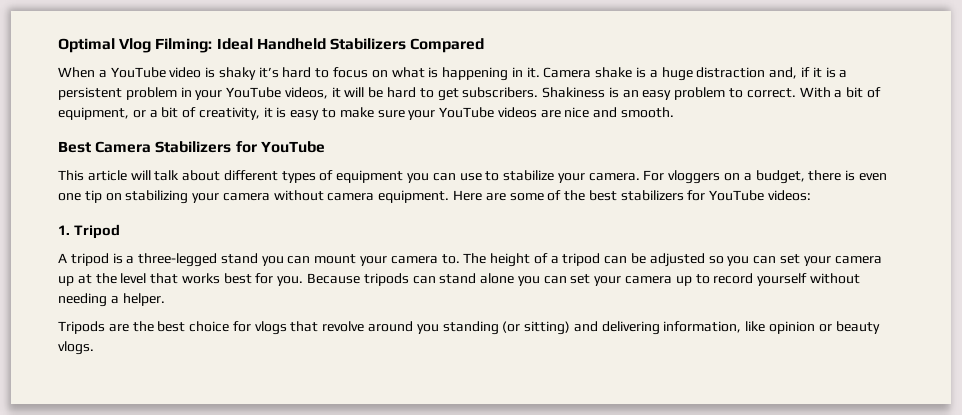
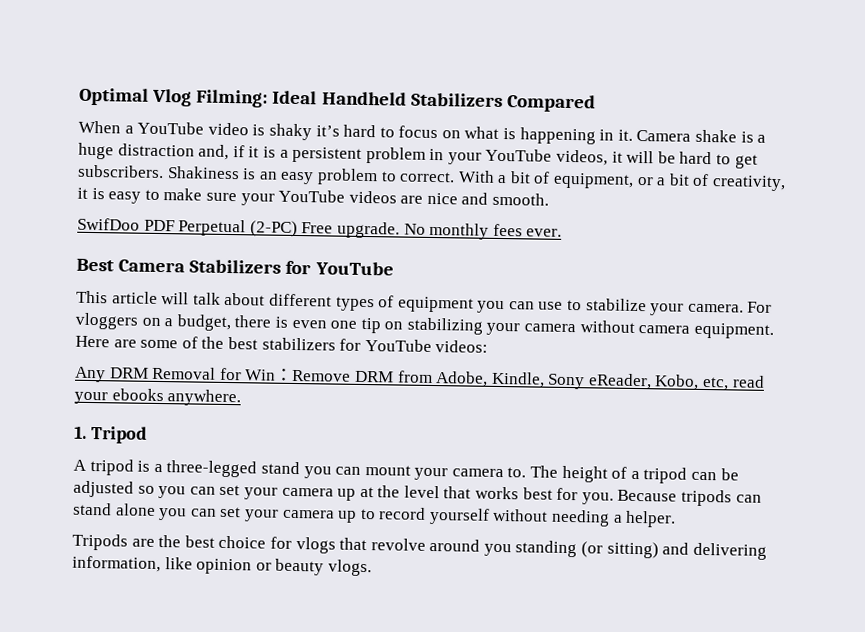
(675, 112) none -> [77,217,563,240] // SwifDoo PDF Perpetual (2-PC) Free upgrade. No monthly fees ever.
(812, 195) none -> [74,366,765,391] [74,388,242,407] // Any DRM Removal for Win：Remove DRM from Adobe, Kindle, Sony eReader, Kobo, etc, read your ebooks anywhere.

